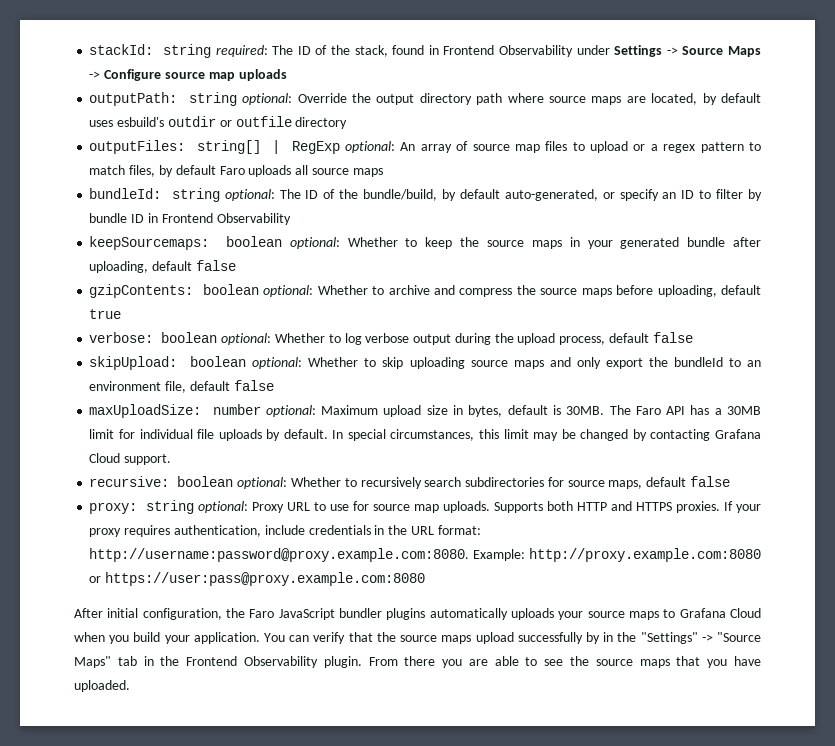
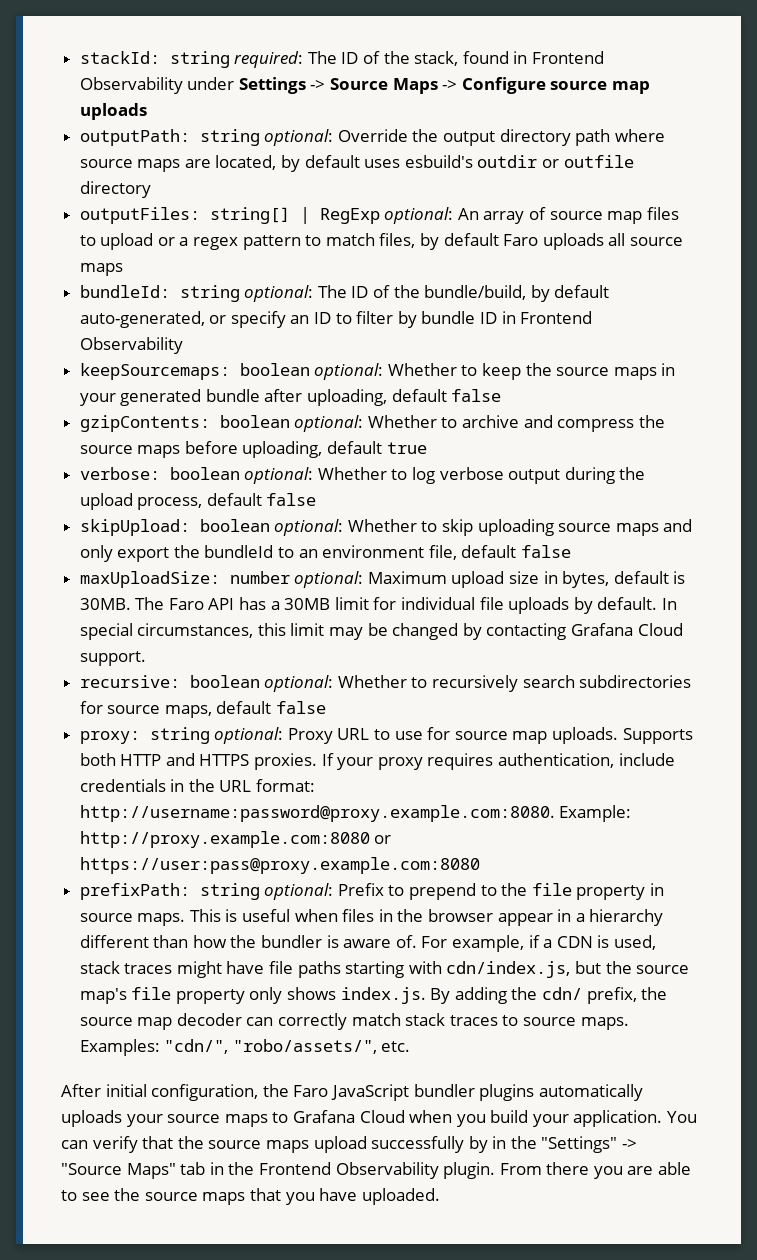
(426, 579) none -> [79,883,665,900] [79,909,664,926] [79,935,656,952] [79,961,690,978] [79,987,668,1004] [79,1013,629,1030] [79,1039,411,1056] // prefixPath: string optional: Prefix to prepend to the file property in source maps. This is useful when files in the browser appear in a hierarchy different than how the bundler is aware of. For example, if a CDN is used, stack traces might have file paths starting with cdn/index.js, but the source map's file property only shows index.js. By adding the cdn/ prefix, the source map decoder can correctly match stack traces to source maps. Examples: "cdn/", "robo/assets/", etc.

